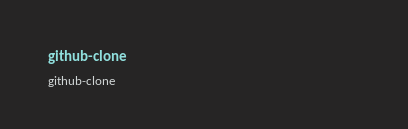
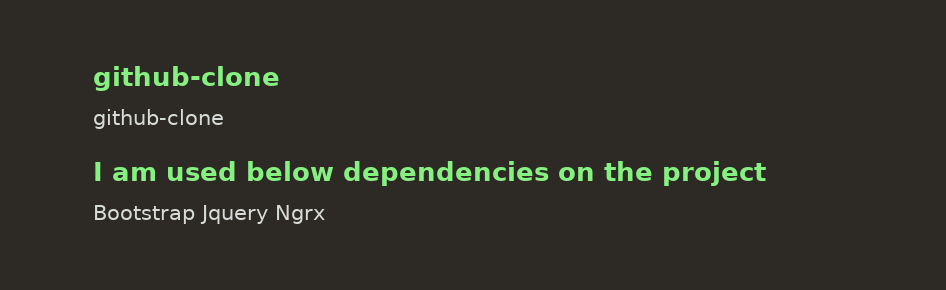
(115, 81) none -> [93,161,766,186] [93,205,325,224] // I am used below dependencies on the project // Bootstrap Jquery Ngrx

